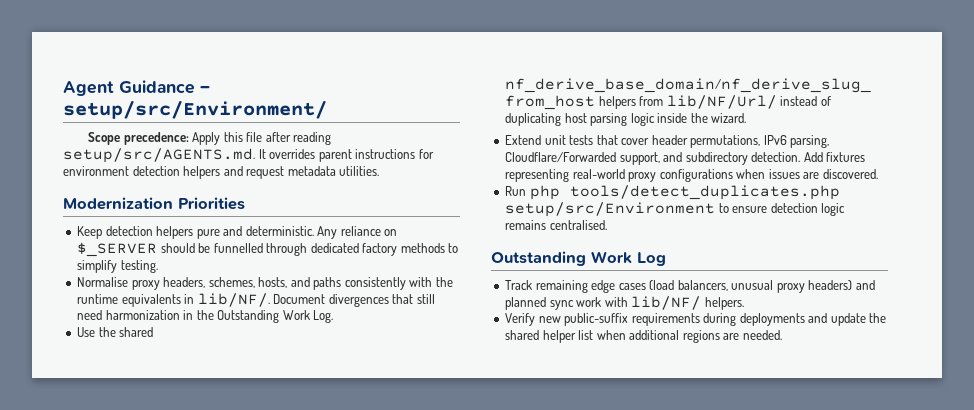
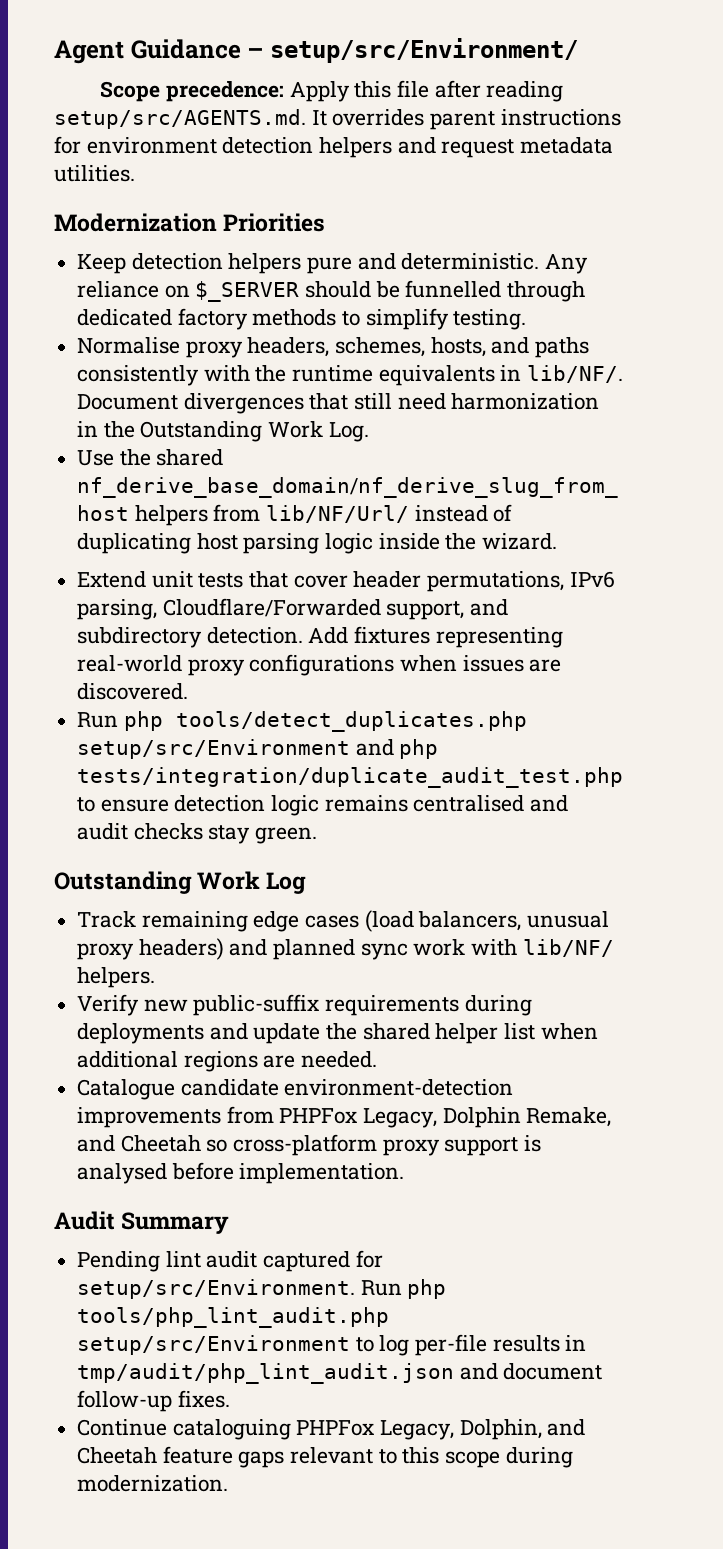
(716, 209) none -> [355,739,439,759] [77,767,624,788] and php tests/integration/duplicate_audit_test.php
[549,220,607,230] centralised. -> [413,795,569,812] [77,823,318,844] centralised and audit checks stay green.
(782, 335) none -> [77,1079,514,1100] [77,1106,612,1128] [77,1134,542,1156] [77,1162,405,1184] [54,1211,230,1234] [77,1250,383,1272] [77,1279,447,1299] [77,1307,390,1328] [77,1334,587,1356] [77,1363,603,1384] [77,1390,230,1412] [77,1419,586,1440] [77,1446,573,1468] [77,1475,229,1492] // Catalogue candidate environment-detection improvements from PHPFox Legacy, Dolphin Remake, and Cheetah so cross-platform proxy support is analysed before implementation. // Audit Summary // Pending lint audit captured for setup/src/Environment. Run php tools/php_lint_audit.php setup/src/Environment to log per-file results in tmp/audit/php_lint_audit.json and document follow-up fixes. // Continue cataloguing PHPFox Legacy, Dolphin, and Cheetah feature gaps relevant to this scope during modernization.

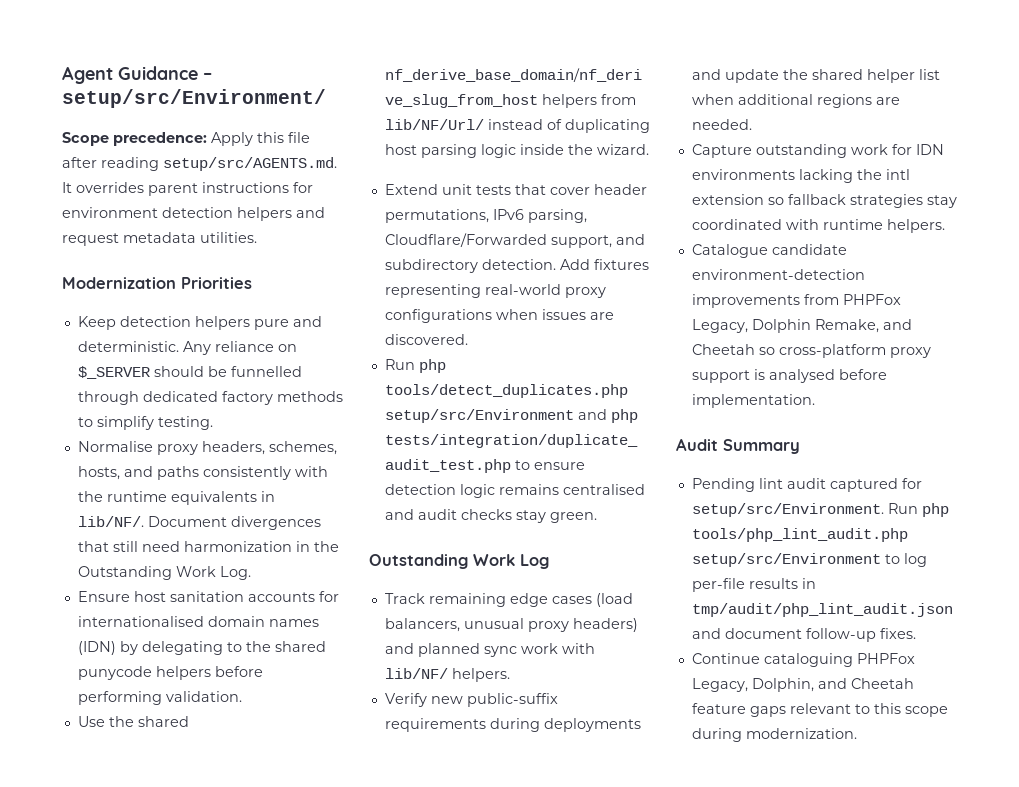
(369, 432) none -> [77,591,339,602] [77,616,319,627] [77,641,326,655] [77,666,263,680] [77,691,242,705] // Ensure host sanitation accounts for internationalised domain names (IDN) by delegating to the shared punycode helpers before performing validation.
(378, 1059) none -> [691,144,944,158] [691,169,910,183] [691,194,957,208] [691,219,945,233] // Capture outstanding work for IDN environments lacking the intl extension so fallback strategies stay coordinated with runtime helpers.

